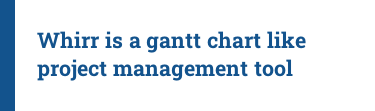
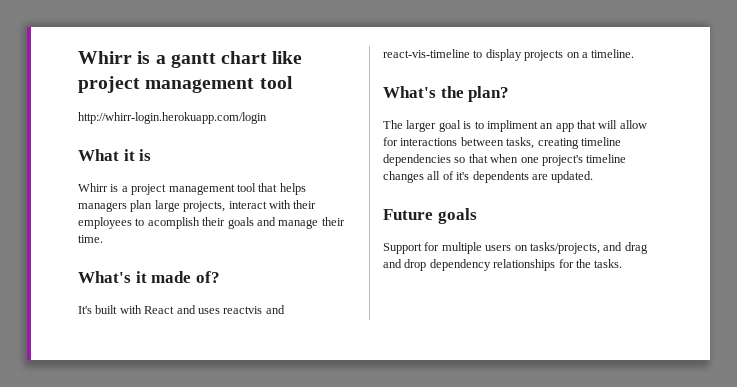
(293, 68) none -> [78,112,267,124] [78,149,152,161] [78,183,306,195] [78,200,317,212] [78,217,345,229] [78,235,103,243] [78,271,220,283] [78,305,285,314] [383,49,635,61] [383,86,510,102] [383,120,647,132] [383,137,621,149] [383,154,627,166] [383,171,594,183] [383,208,477,224] [383,242,648,254] [383,259,623,271] // http://whirr-login.herokuapp.com/login // What it is // Whirr is a project management tool that helps managers plan large projects, interact with their employees to acomplish their goals and manage their time. // What's it made of? // It's built with React and uses reactvis and react-vis-timeline to display projects on a timeline. // What's the plan? // The larger goal is to impliment an app that will allow for interactions between tasks, creating timeline dependencies so that when one project's timeline changes all of it's dependents are updated. // Future goals // Support for multiple users on tasks/projects, and drag and drop dependency relationships for the tasks.

